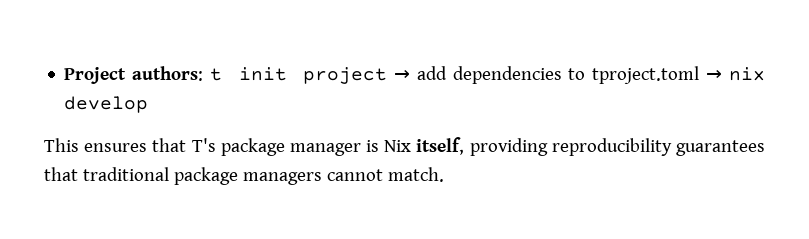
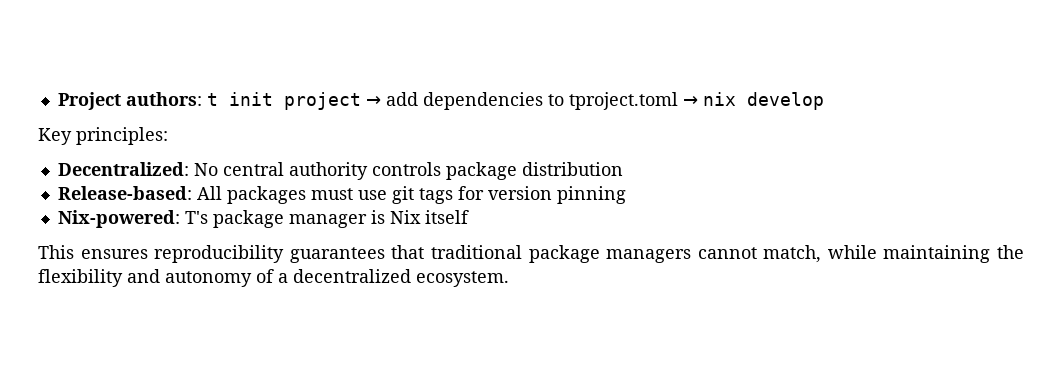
[44,138,187,152] This ensures that -> [38,127,168,145] [57,162,623,180] [57,186,626,204] [57,210,180,228] Key principles: // Decentralized: No central authority controls package distribution // Release-based: All packages must use git tags for version pinning // Nix-powered:
[416,137,548,156] itself, providing -> [424,210,469,224] [38,245,148,259] itself // This ensures
[387,167,444,182] match. -> [763,245,1025,263] [38,269,509,287] match, while maintaining the flexibility and autonomy of a decentralized ecosystem.

